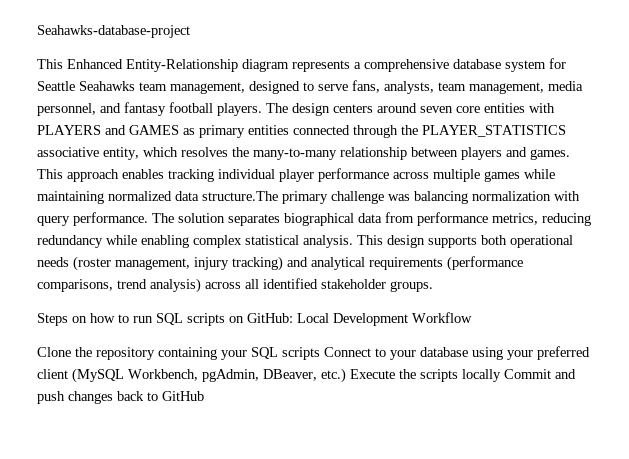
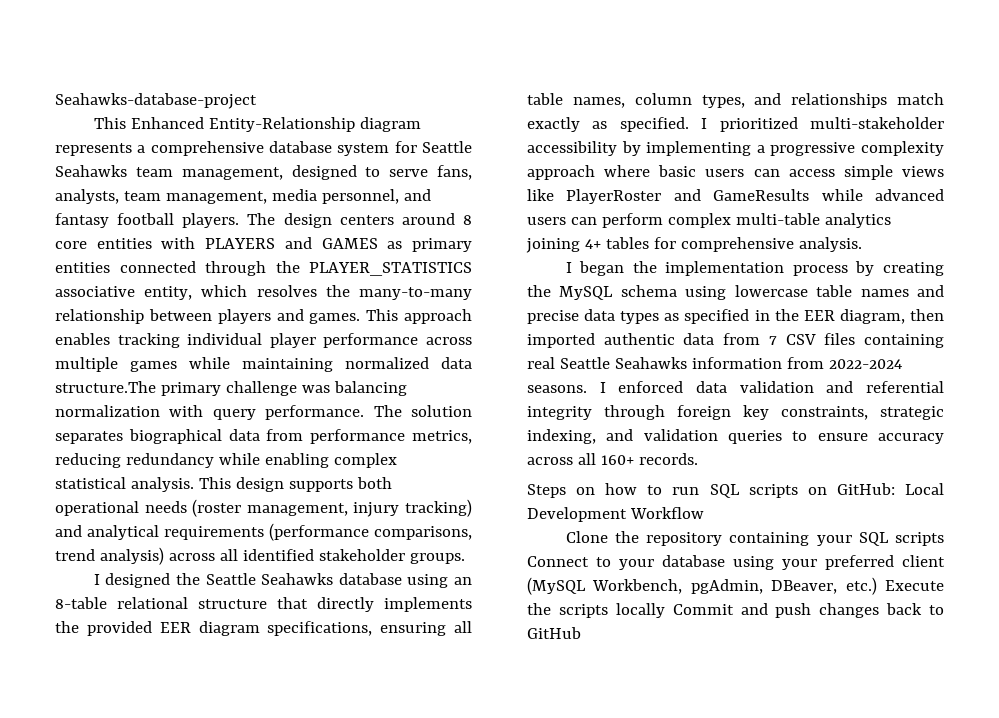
[420,106,453,113] seven -> [463,215,473,225] 8
(433, 286) none -> [93,573,472,588] [55,597,472,612] [55,621,472,636] [527,93,944,108] [527,117,944,132] [527,141,944,156] [527,165,944,180] [527,189,944,204] [527,213,891,228] [526,237,862,253] [565,261,944,276] [527,285,945,300] [527,309,944,324] [527,333,944,348] [527,357,902,369] [527,381,944,393] [527,405,944,420] [527,429,944,444] [527,453,698,465] // I designed the Seattle Seahawks database using an 8-table relational structure that directly implements the provided EER diagram specifications, ensuring all table names, column types, and relationships match exactly as specified. I prioritized multi-stakeholder accessibility by implementing a progressive complexity approach where basic users can access simple views like PlayerRoster and GameResults while advanced users can perform complex multi-table analytics joining 4+ tables for comprehensive analysis. // I began the implementation process by creating the MySQL schema using lowercase table names and precise data types as specified in the EER diagram, then imported authentic data from 7 CSV files containing real Seattle Seahawks information from 2022-2024 seasons. I enforced data validation and referential integrity through foreign key constraints, strategic indexing, and validation queries to ensure accuracy across all 160+ records.

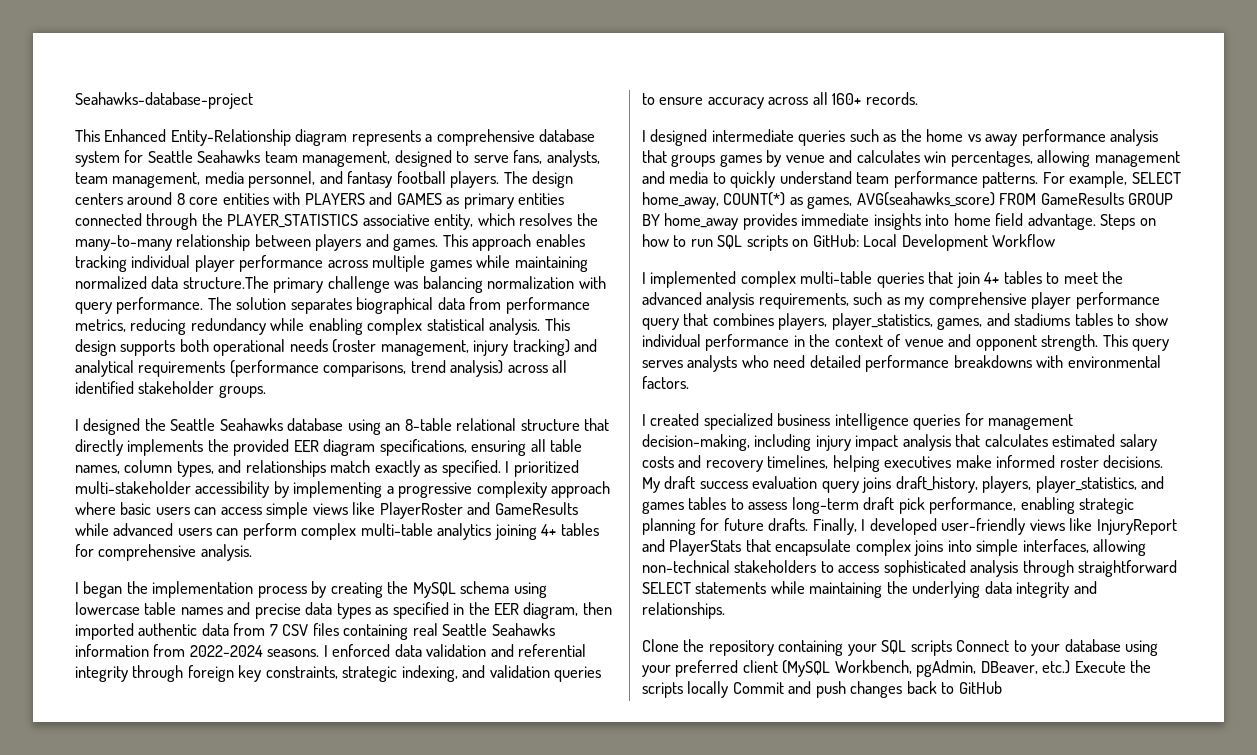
(698, 459) none -> [642,129,1159,146] [642,150,1180,167] [642,171,1181,188] [642,192,1174,209] [642,213,1096,230] I designed intermediate queries such as the home vs away performance analysis that groups games by venue and calculates win percentages, allowing management and media to quickly understand team performance patterns. For example, SELECT home_away, COUNT(*) as games, AVG(seahawks_score) FROM GameResults GROUP BY home_away provides immediate insights into home field advantage.
(704, 513) none -> [642,271,1124,288] [642,292,1160,309] [642,313,1168,330] [642,334,1170,351] [642,355,1161,372] [642,376,689,389] [642,413,1074,430] [642,434,1157,451] [642,455,1164,472] [642,476,1165,493] [642,497,1135,514] [642,518,1177,535] [642,539,1147,556] [642,560,1178,577] [642,581,1097,598] [642,602,725,619] // I implemented complex multi-table queries that join 4+ tables to meet the advanced analysis requirements, such as my comprehensive player performance query that combines players, player_statistics, games, and stadiums tables to show individual performance in the context of venue and opponent strength. This query serves analysts who need detailed performance breakdowns with environmental factors. // I created specialized business intelligence queries for management decision-making, including injury impact analysis that calculates estimated salary costs and recovery timelines, helping executives make informed roster decisions. My draft success evaluation query joins draft_history, players, player_statistics, and games tables to assess long-term draft pick performance, enabling strategic planning for future drafts. Finally, I developed user-friendly views like InjuryReport and PlayerStats that encapsulate complex joins into simple interfaces, allowing non-technical stakeholders to access sophisticated analysis through straightforward SELECT statements while maintaining the underlying data integrity and relationships.

